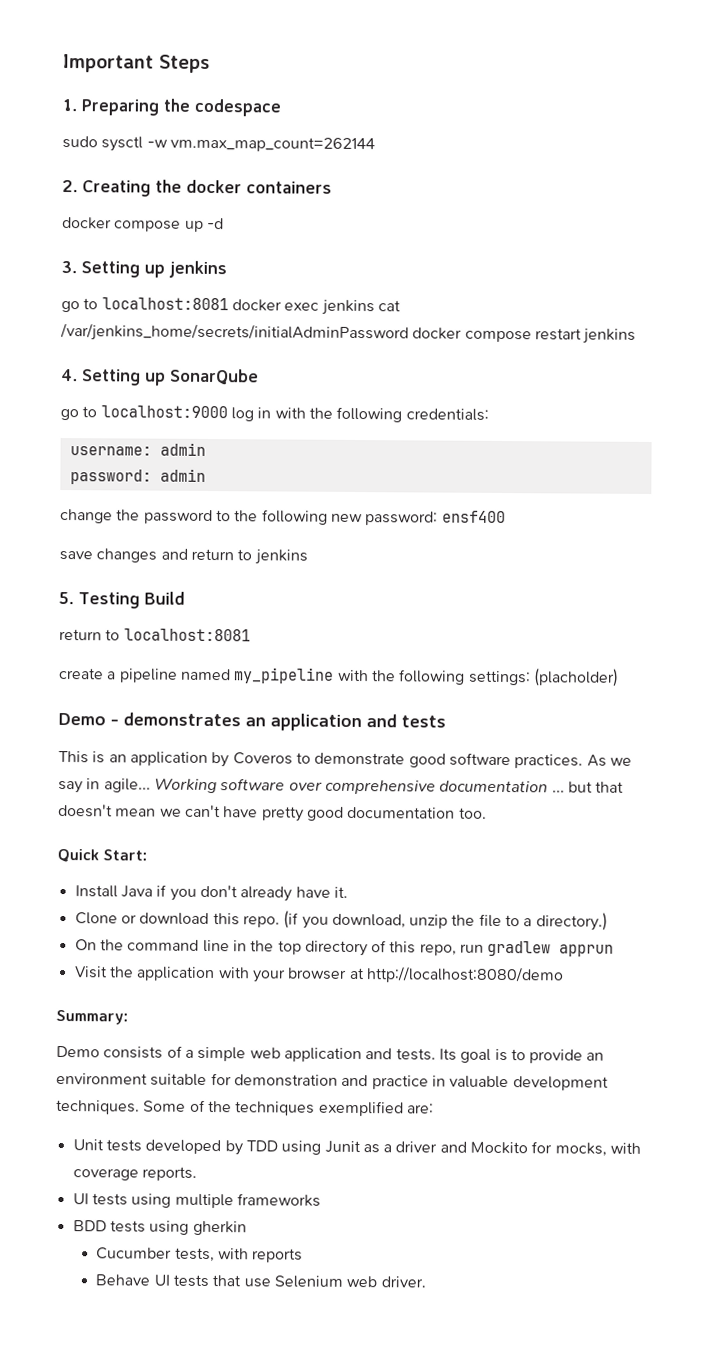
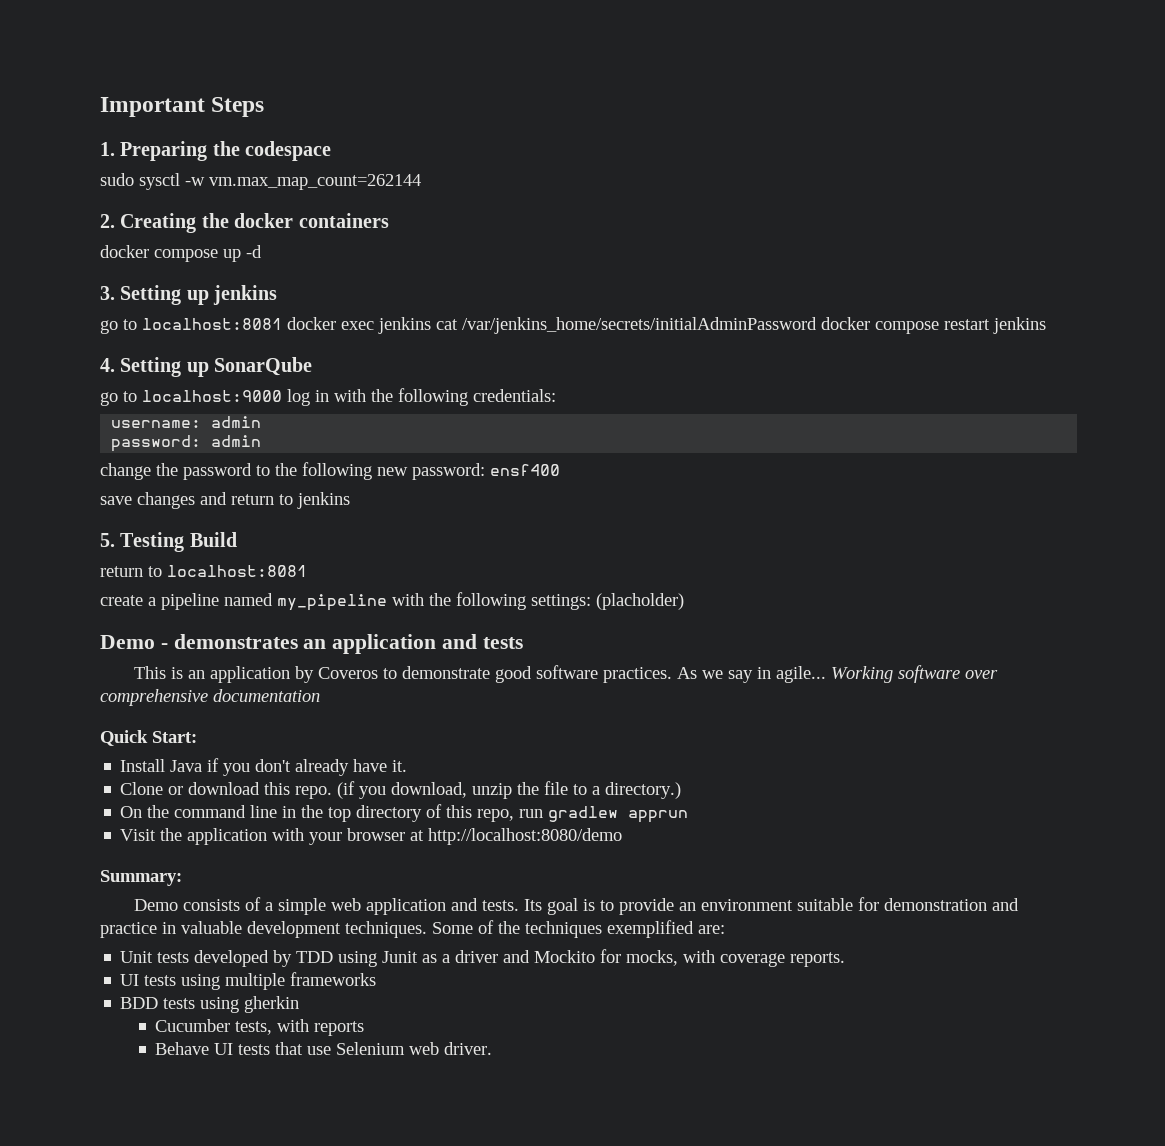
[551,781,625,793] [58,803,487,822] ... but that doesn't mean we can't have pretty good documentation too. -> (320, 695) none

